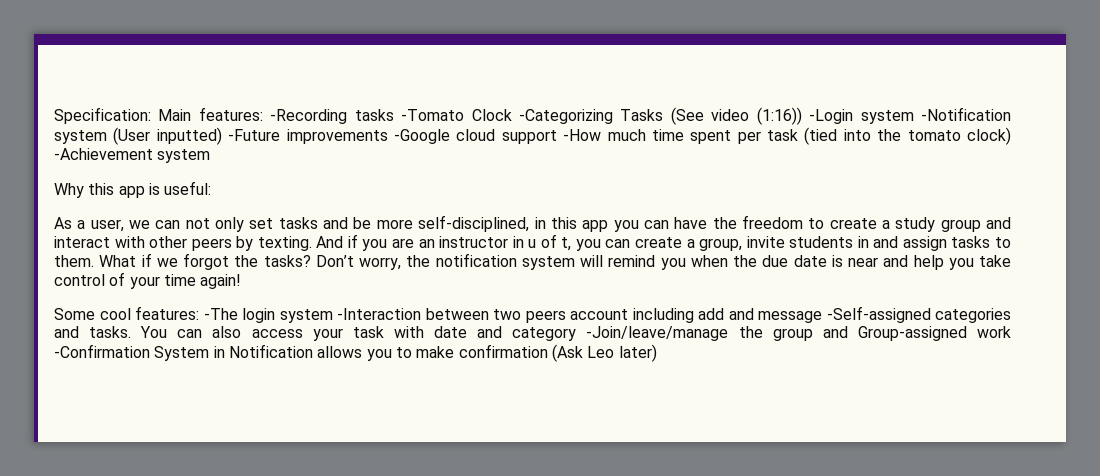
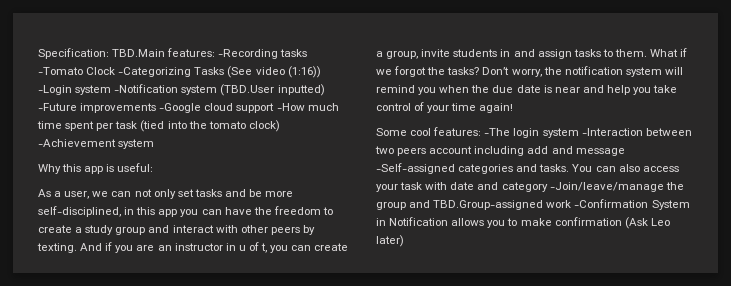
[158,109,192,121] Main -> [112,49,166,57] TBD.Main
[113,127,151,145] (User -> [220,84,275,96] (TBD.User
[857,326,967,341] Group-assigned -> [433,200,544,210] TBD.Group-assigned

